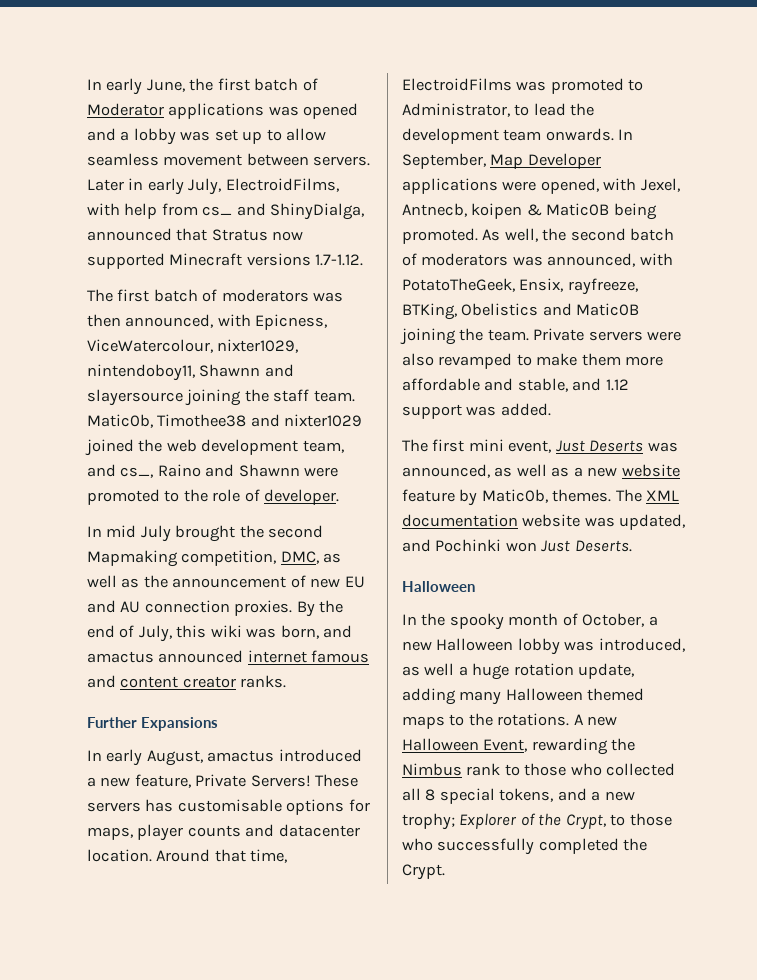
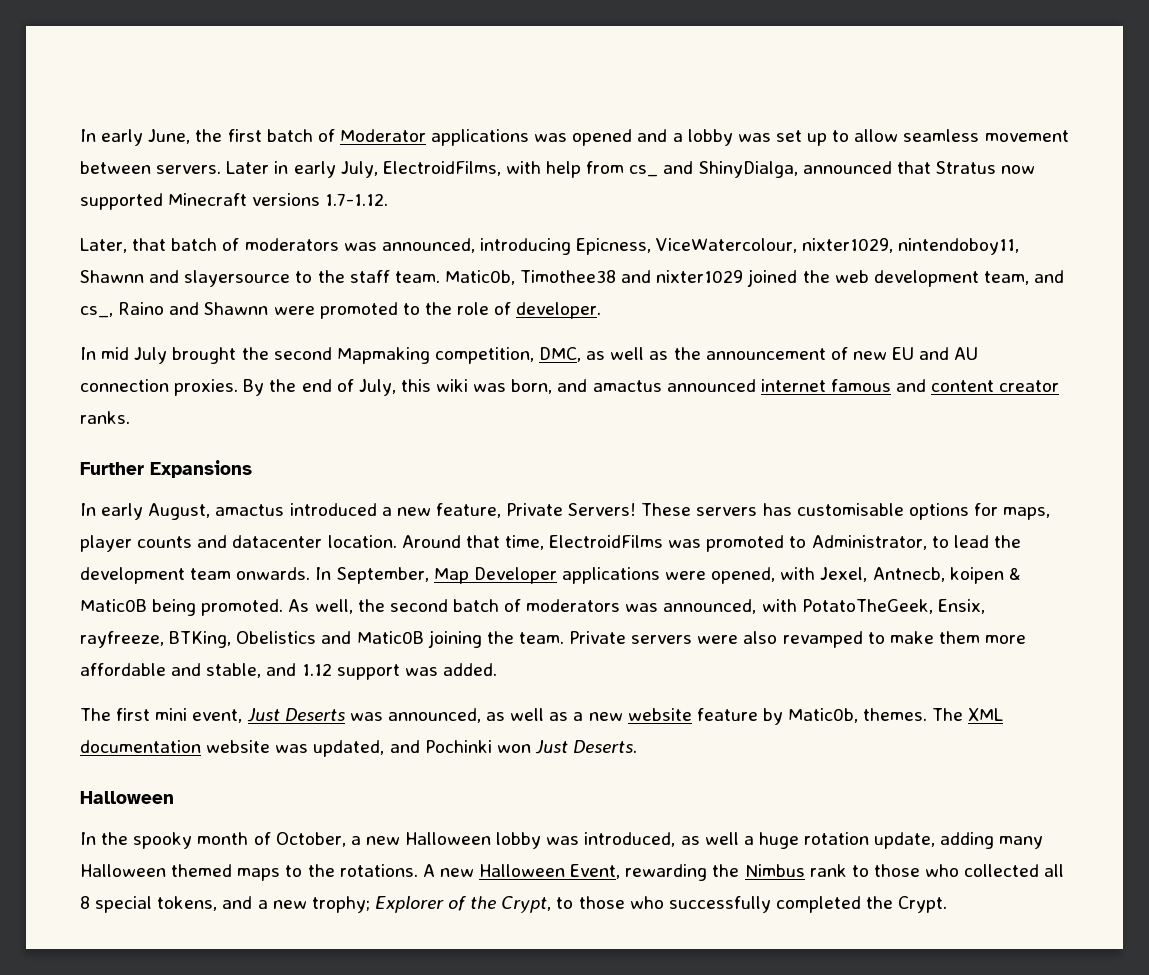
[87,289,344,302] [87,314,251,328] The first batch of moderators was then announced, with -> [80,238,571,255] Later, that batch of moderators was announced, introducing
[185,389,242,406] joining -> [295,271,313,283] to

